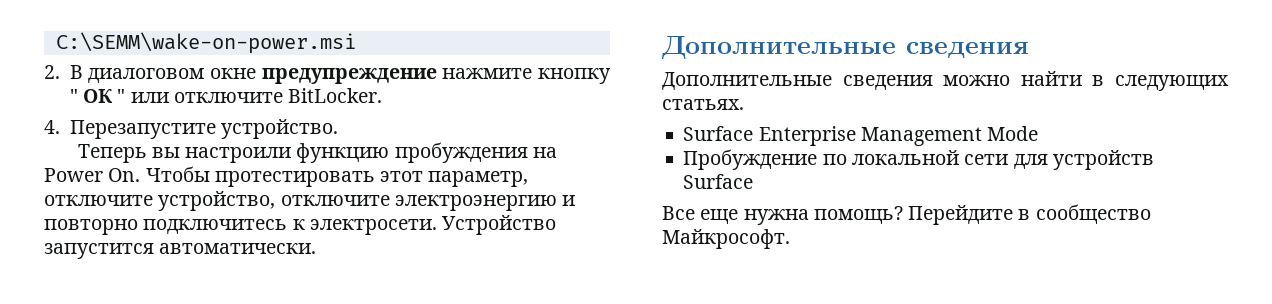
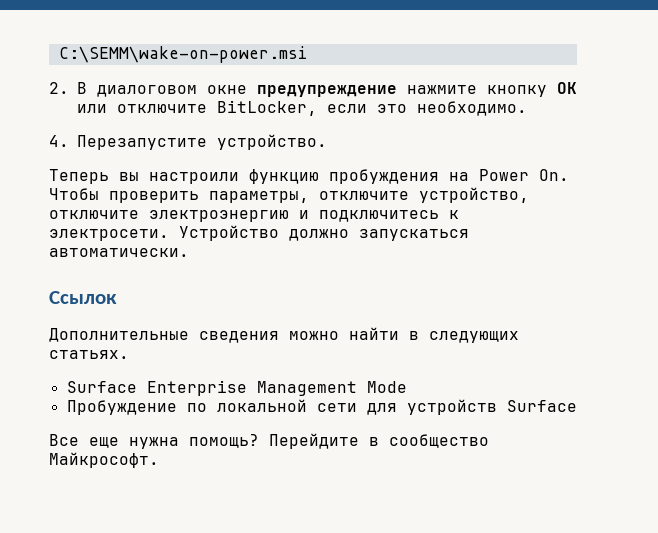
[69,88,383,103] " ОК " или отключите BitLocker. -> [557,82,577,94] [77,100,527,116] ОК или отключите BitLocker, если это необходимо.
[214,171,529,187] протестировать этот параметр, -> [109,191,309,203] проверить параметры,
[44,219,138,235] повторно -> (309, 214) none
[44,243,154,259] запустится -> [289,229,469,241] должно запускаться
[661,36,1029,59] Дополнительные сведения -> [49,291,117,304] Ссылок

